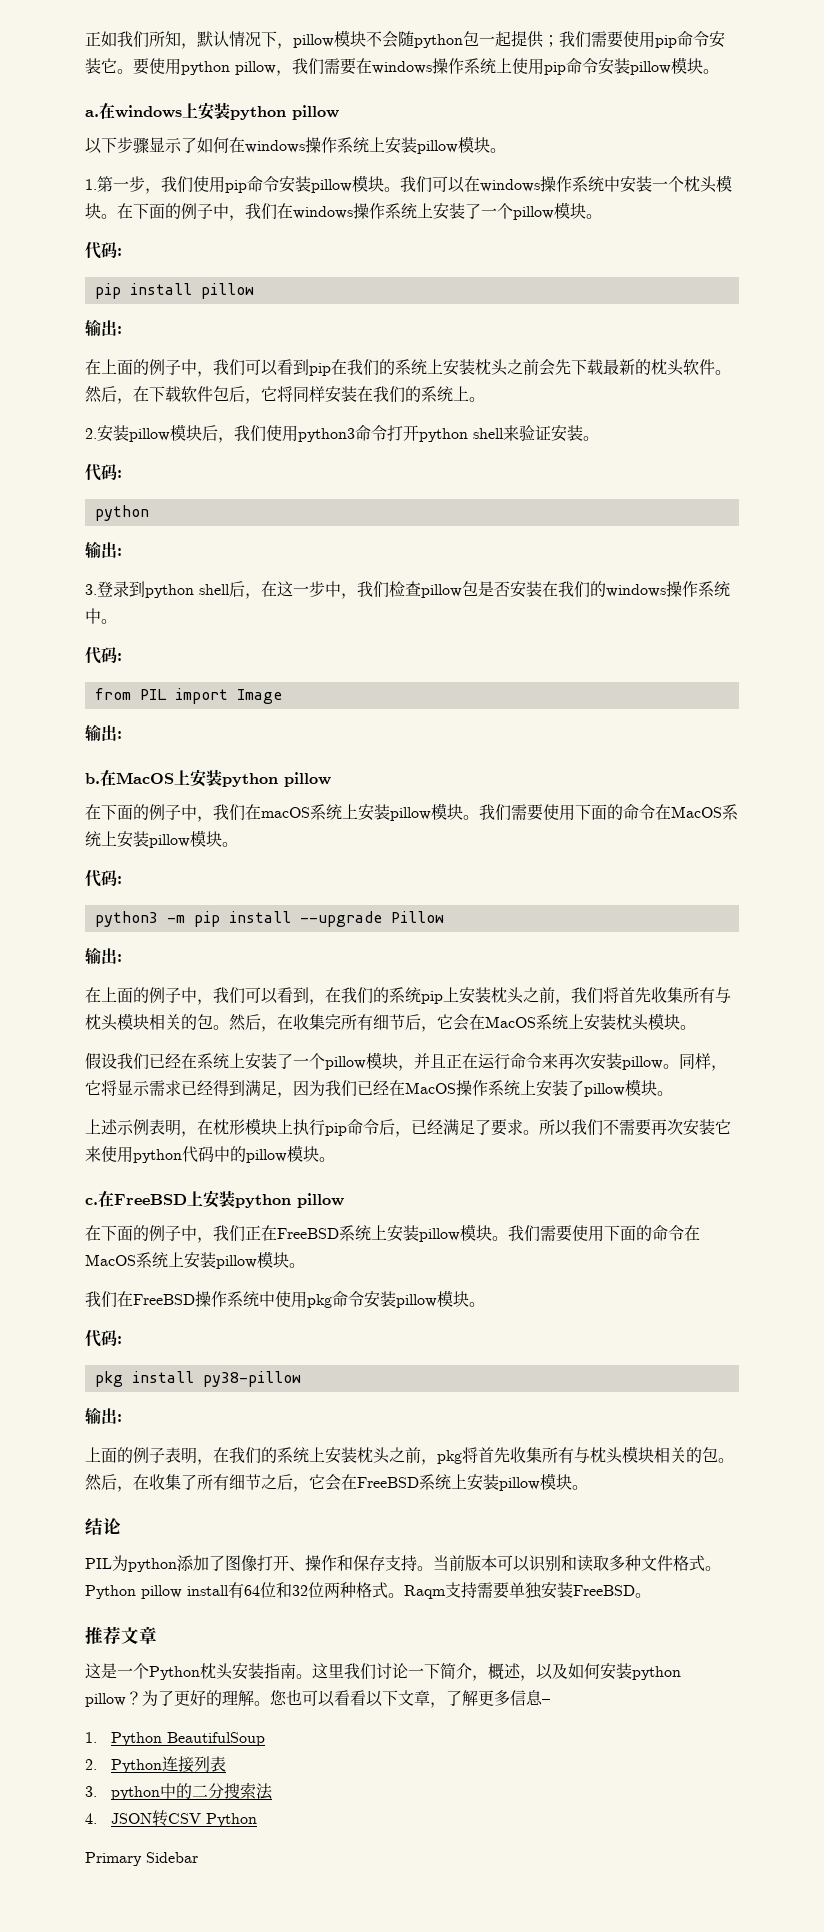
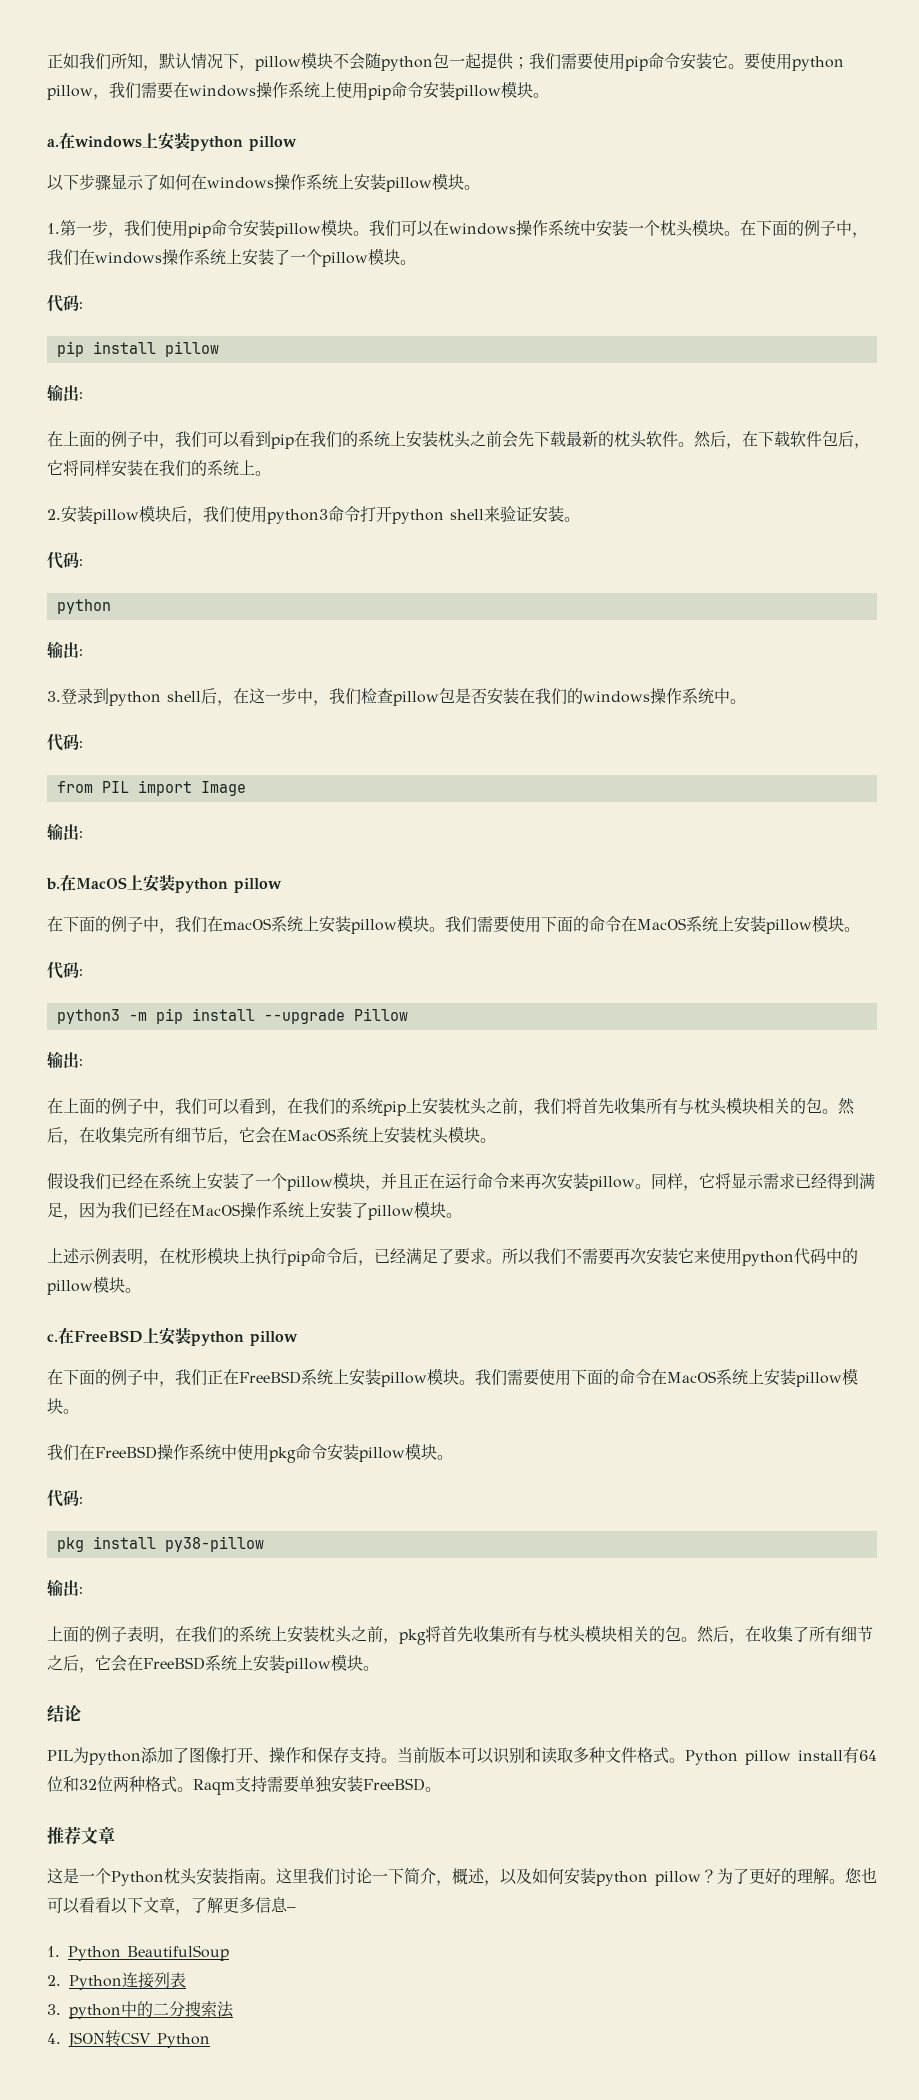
[85,1852,198,1866] // Primary Sidebar -> (210, 2040) none

